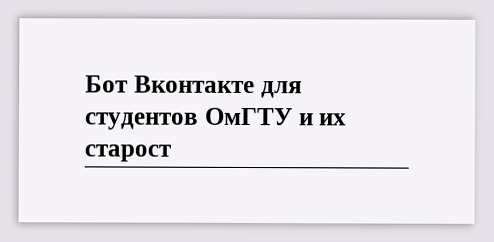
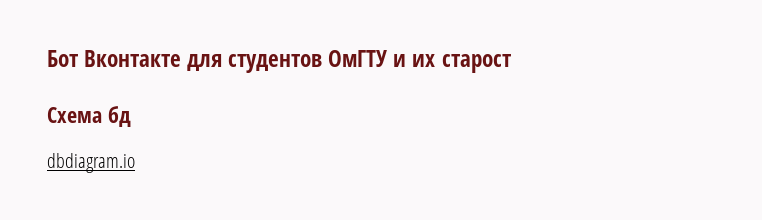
(171, 153) none -> [47,106,131,127] [47,153,135,173] // Схема бд // dbdiagram.io

